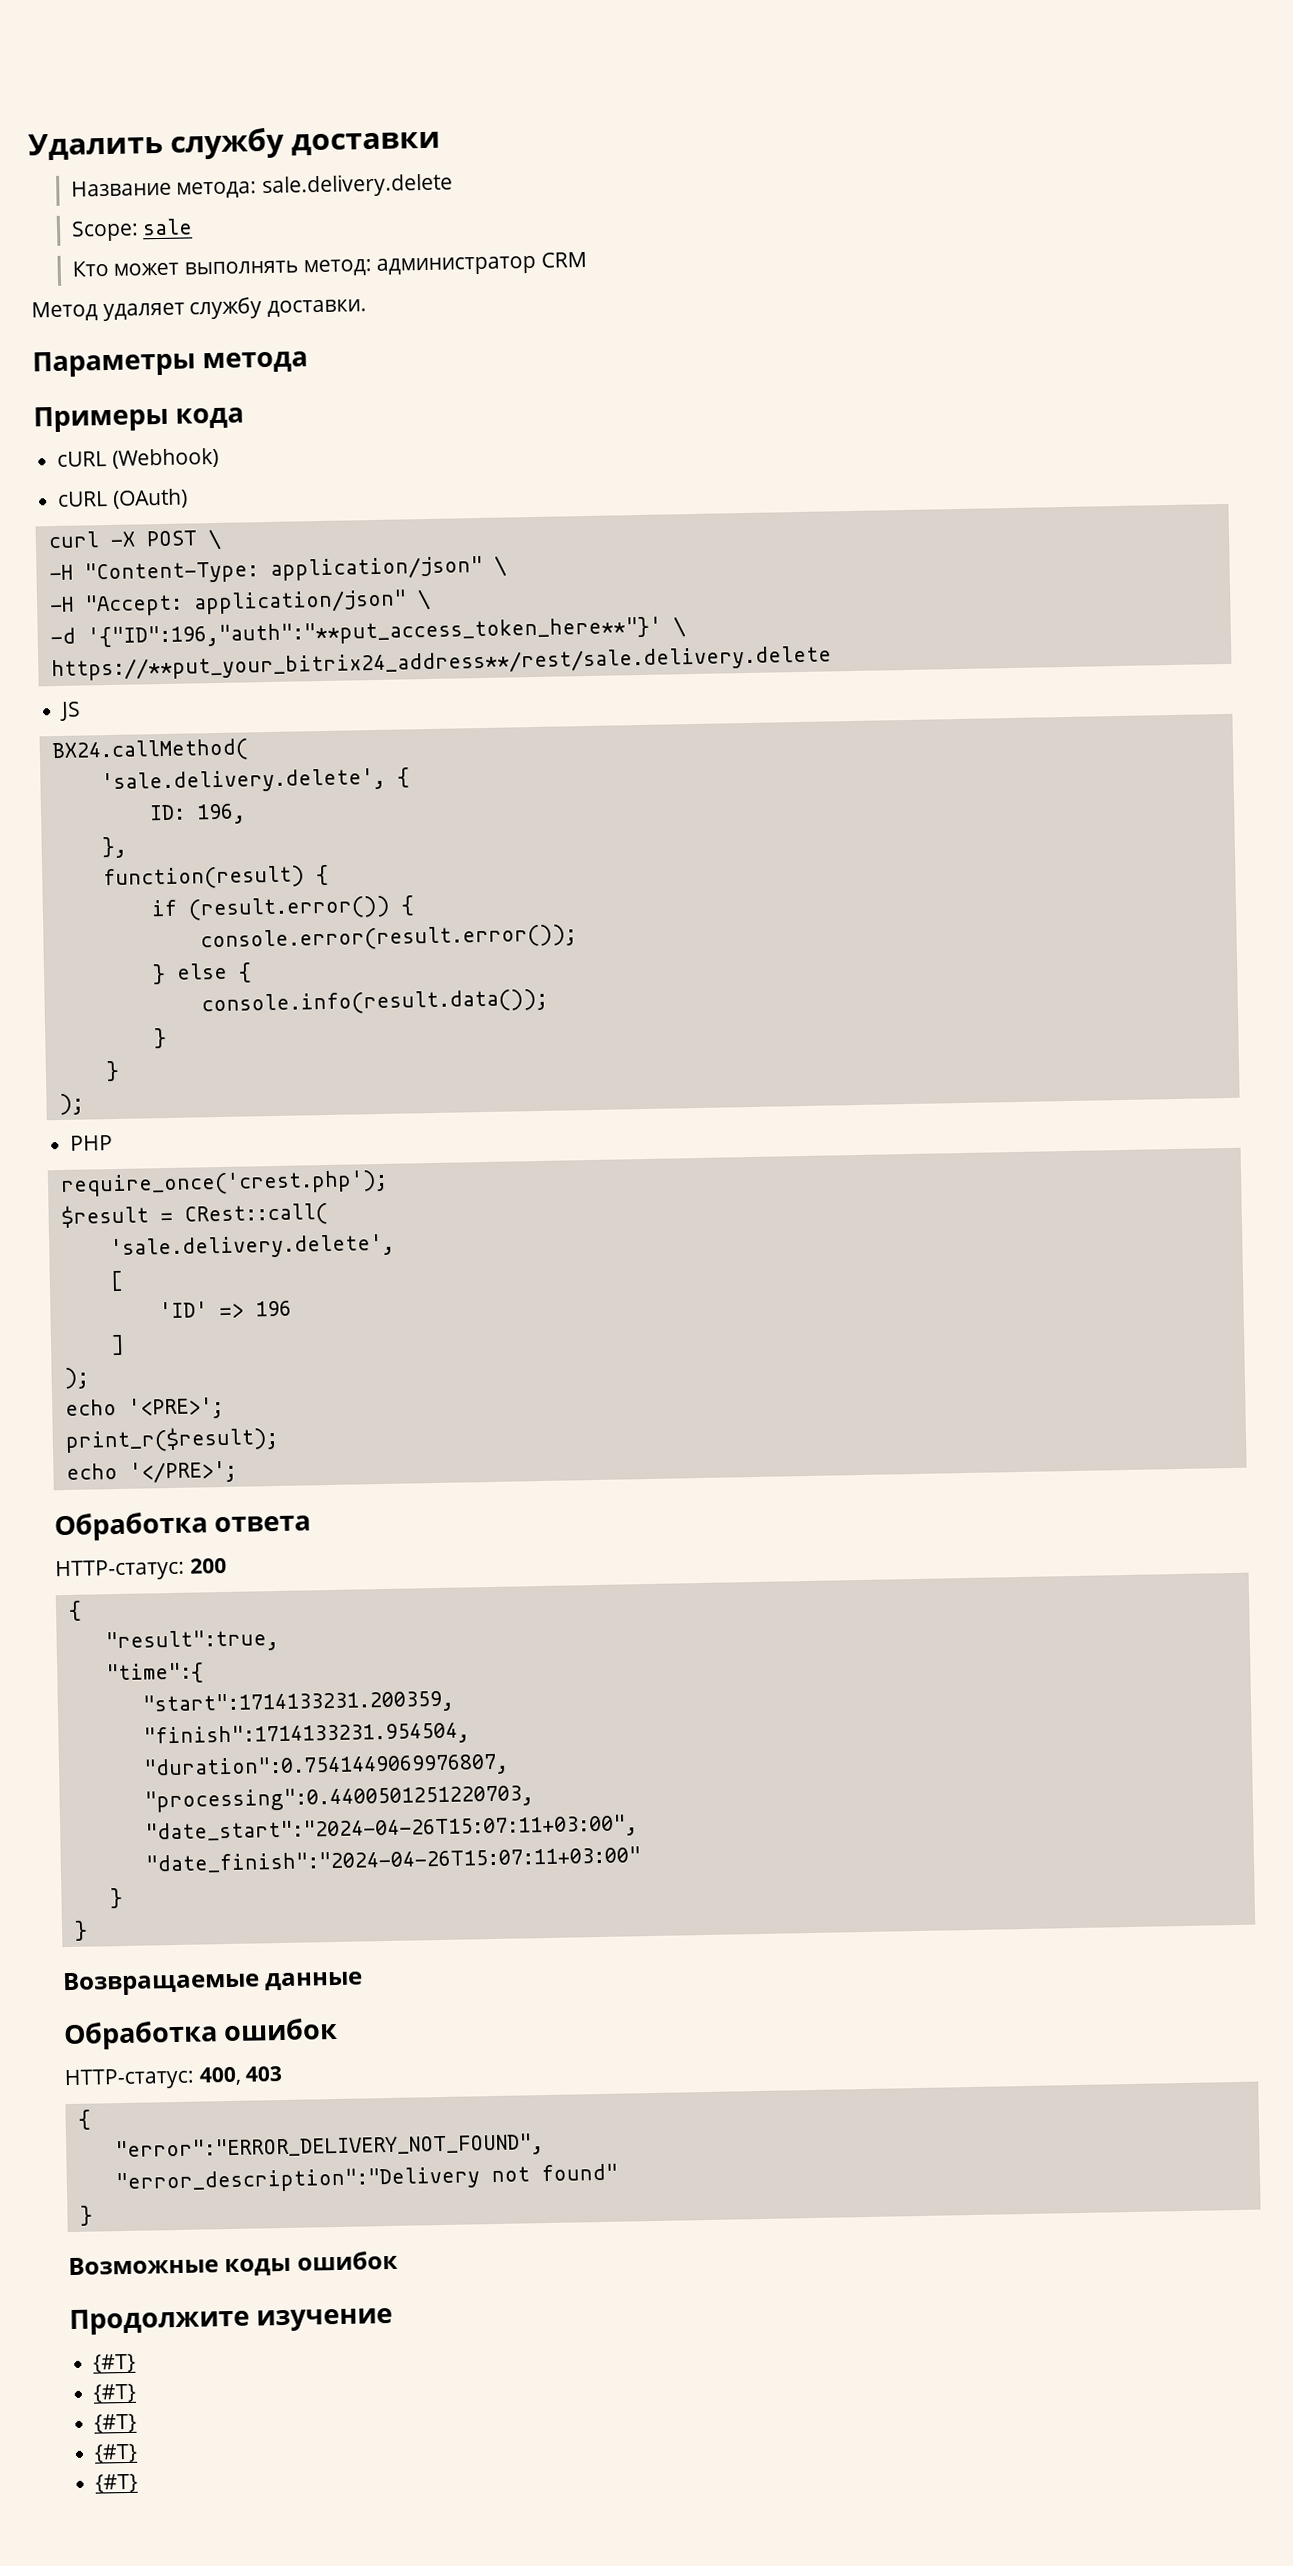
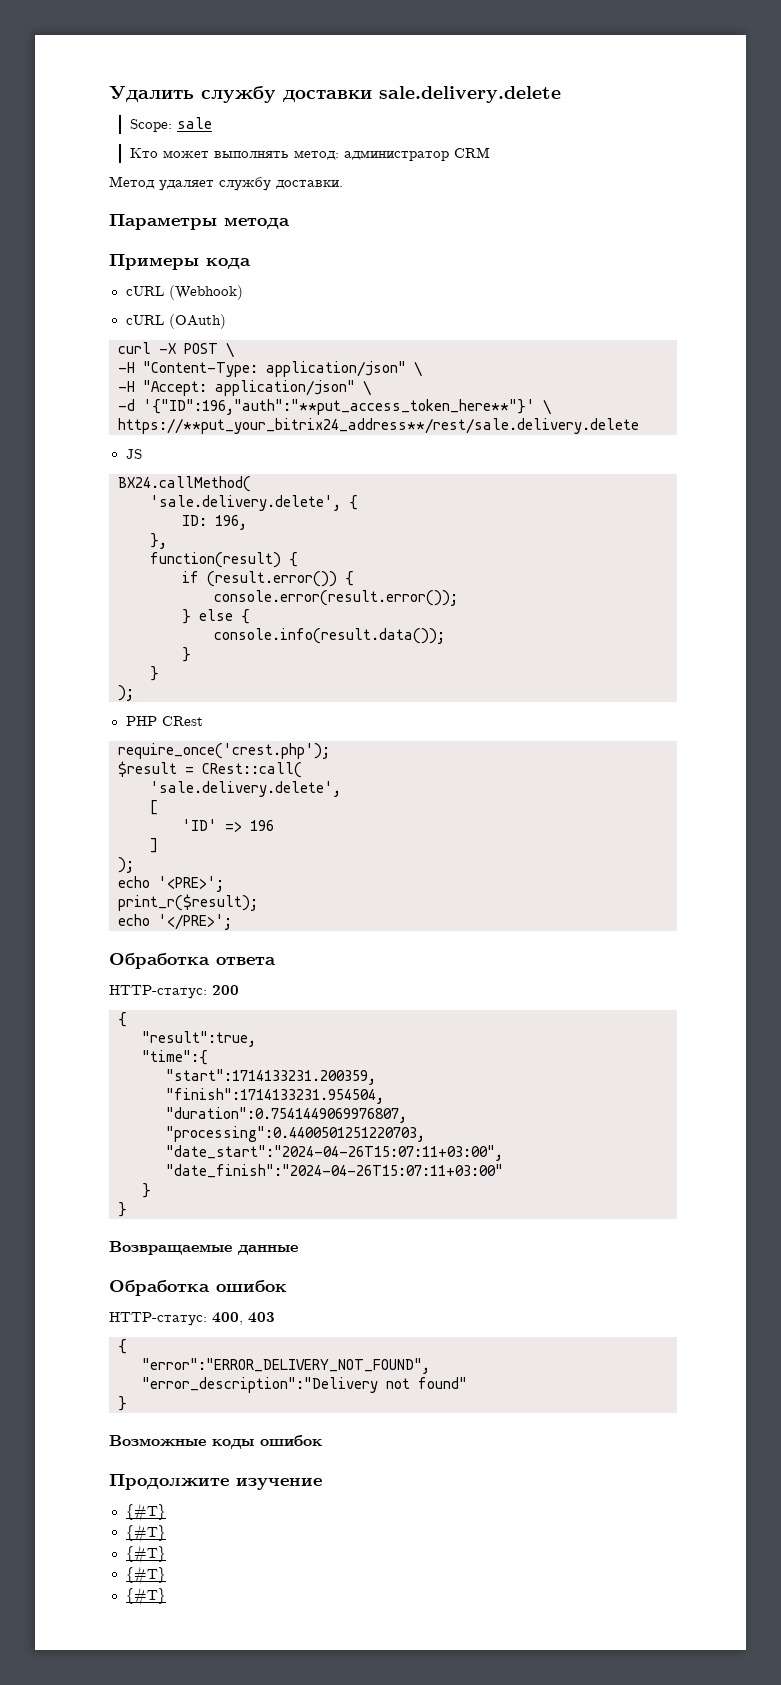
[70,179,258,199] // Название метода: -> (372, 96) none
(114, 1143) none -> [161,716,203,726] CRest

